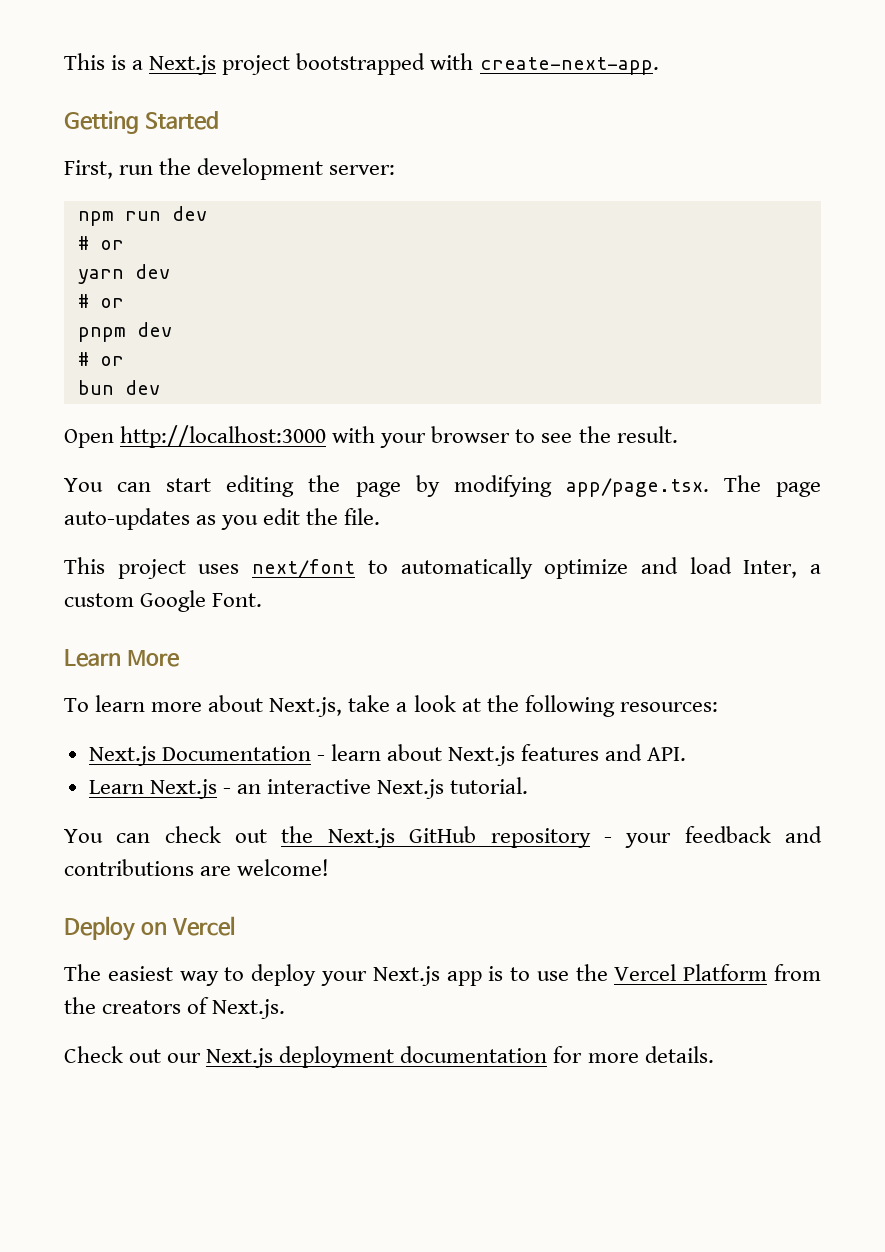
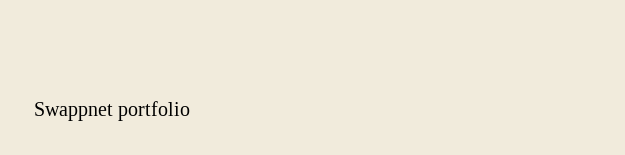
[64,53,659,75] [64,111,219,134] [64,158,396,180] [77,206,207,226] [77,236,124,250] [77,264,170,284] [77,294,124,308] [77,322,172,342] [77,352,124,366] [77,380,160,395] [64,425,678,448] [64,475,822,497] [64,508,381,530] [64,557,822,579] [64,590,263,612] [64,649,180,667] [64,695,718,717] [88,744,687,766] [88,777,529,799] [64,826,822,848] [64,859,330,876] [64,916,235,941] [64,964,822,986] [64,997,286,1019] [64,1046,714,1068] This is a Next.js project bootstrapped with create-next-app. // Getting Started // First, run the development server: // npm run dev // # or // yarn dev // # or // pnpm dev // # or // bun dev // Open http://localhost:3000 with your browser to see the result. // You can start editing the page by modifying app/page.tsx. The page auto-updates as you edit the file. // This project uses next/font to automatically optimize and load Inter, a custom Google Font. // Learn More // To learn more about Next.js, take a look at the following resources: // Next.js Documentation - learn about Next.js features and API. // Learn Next.js - an interactive Next.js tutorial. // You can check out the Next.js GitHub repository - your feedback and contributions are welcome! // Deploy on Vercel // The easiest way to deploy your Next.js app is to use the Vercel Platform from the creators of Next.js. // Check out our Next.js deployment documentation for more details. -> [34,101,191,121] Swappnet portfolio

